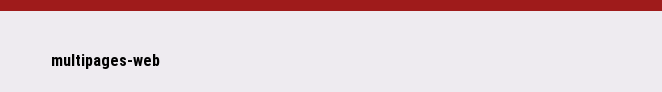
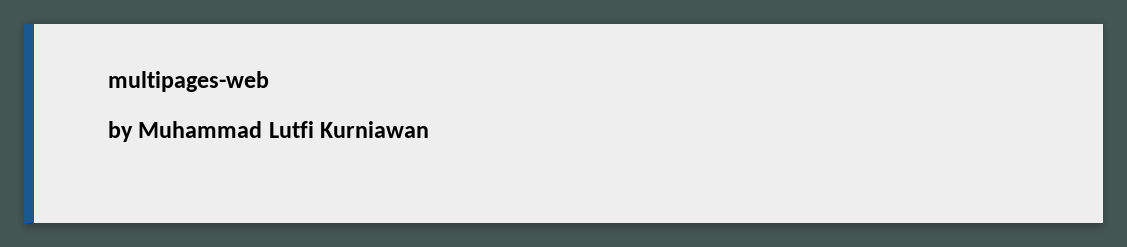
(160, 61) none -> [108,121,430,142] // by Muhammad Lutfi Kurniawan

